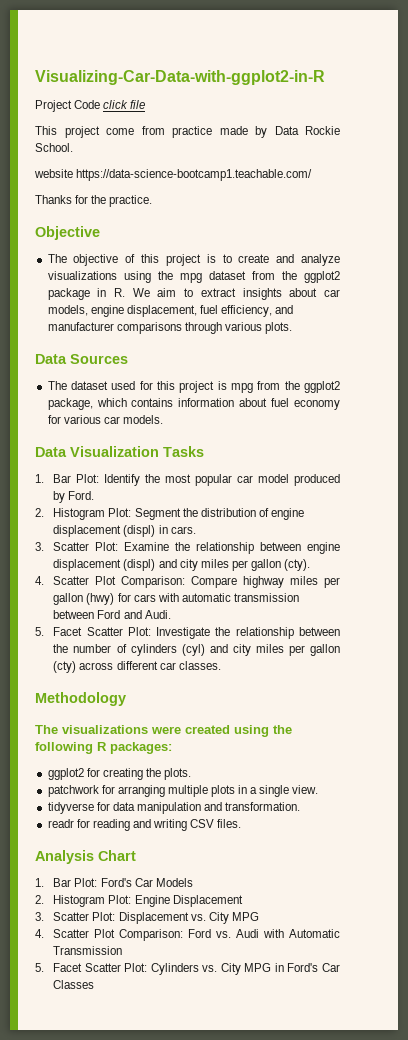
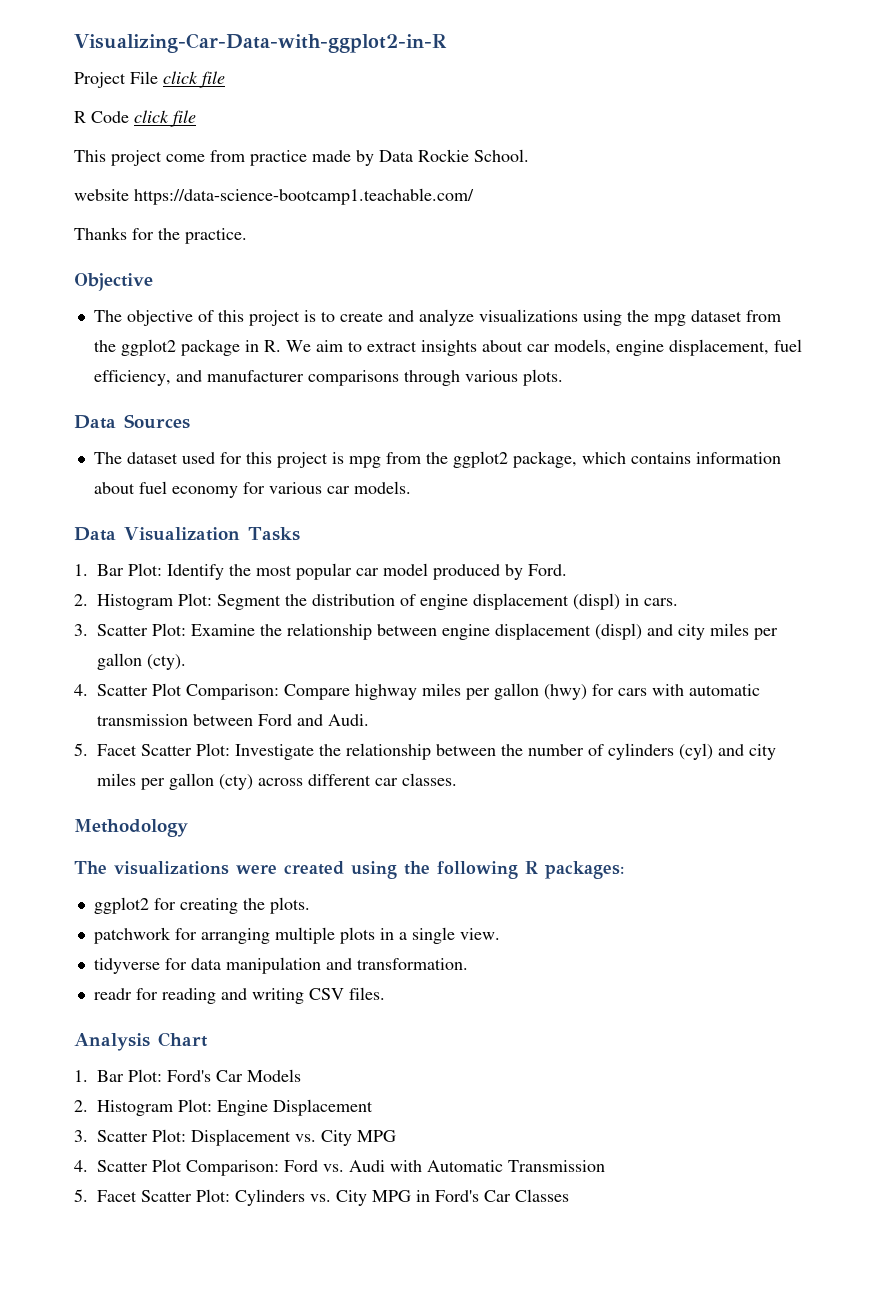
(72, 106) none -> [130,71,225,88] [74,111,86,123] File click file // R

